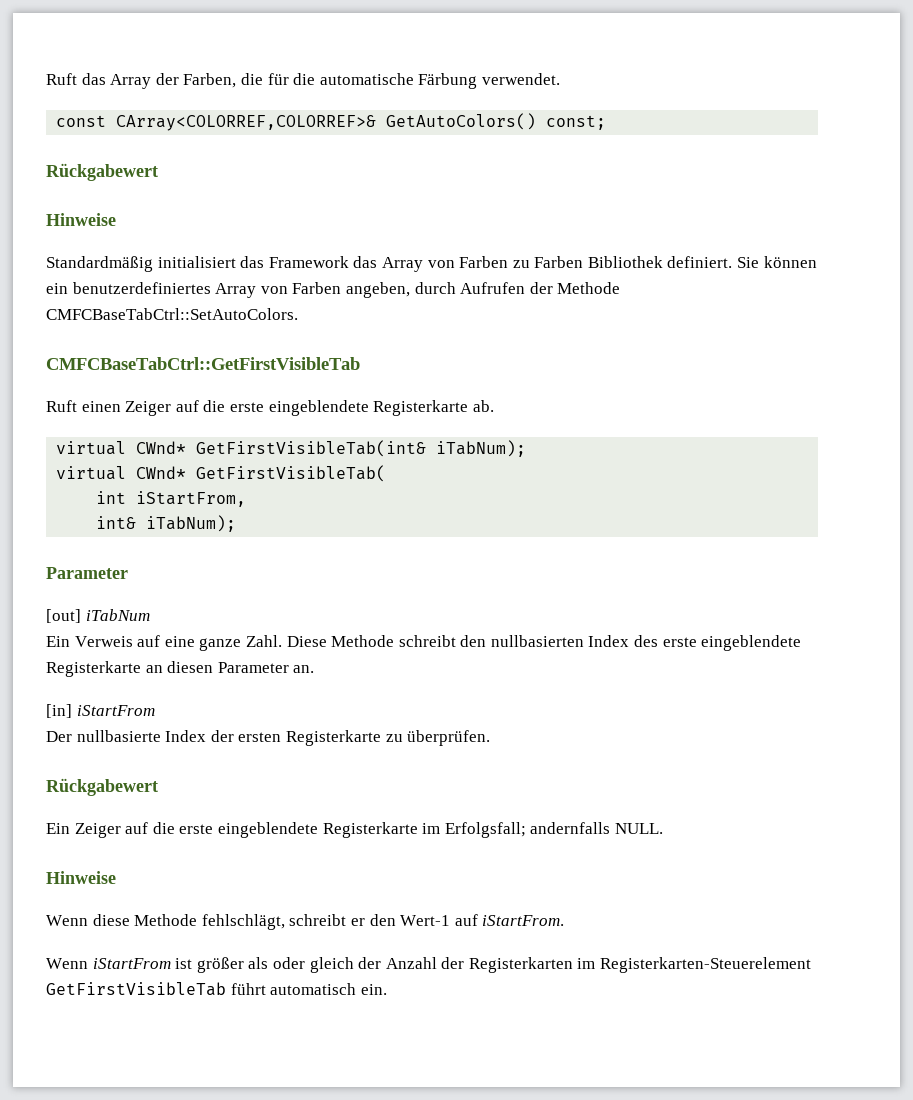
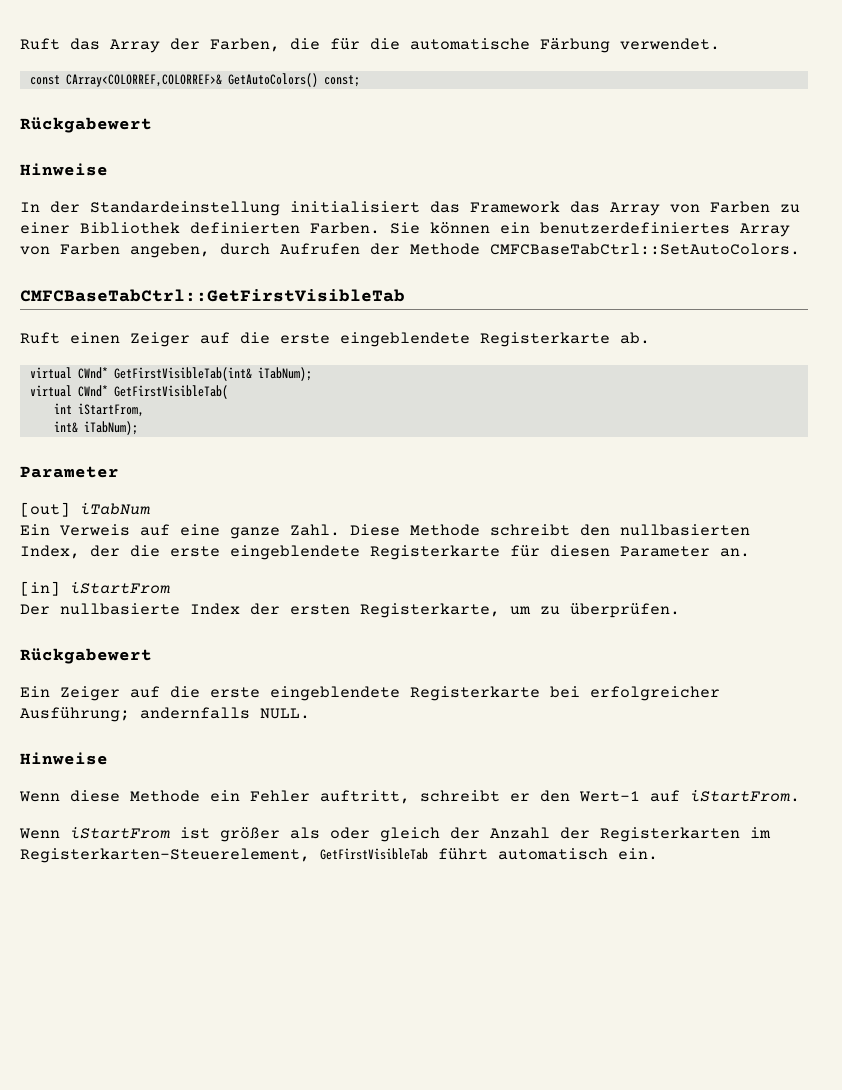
[46,256,153,272] Standardmäßig -> [20,201,280,216] In der Standardeinstellung
[534,256,733,268] Farben Bibliothek definiert. -> [20,222,380,234] einer Bibliothek definierten Farben.
[588,635,802,651] [46,661,163,677] Index des erste eingeblendete Registerkarte an -> [20,545,540,560] Index, der die erste eingeblendete Registerkarte für
[285,730,381,746] Registerkarte -> [360,603,531,618] Registerkarte, um
[422,822,526,838] im Erfolgsfall; -> [550,686,720,701] [20,707,130,722] bei erfolgreicher Ausführung;
[201,914,285,930] fehlschlägt, -> [210,790,410,804] ein Fehler auftritt,
[600,957,812,973] Registerkarten-Steuerelement -> [20,848,310,863] Registerkarten-Steuerelement,

